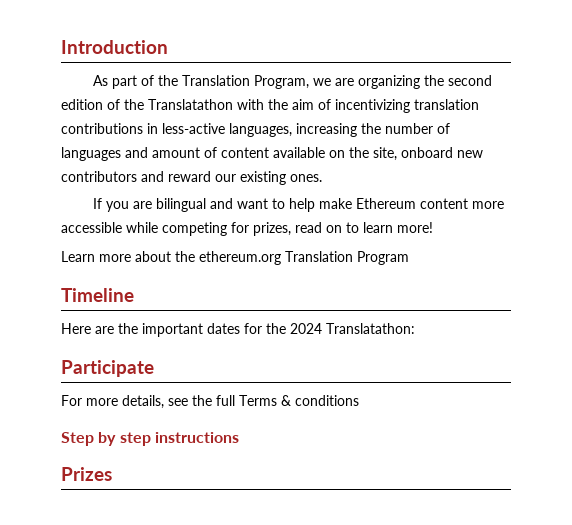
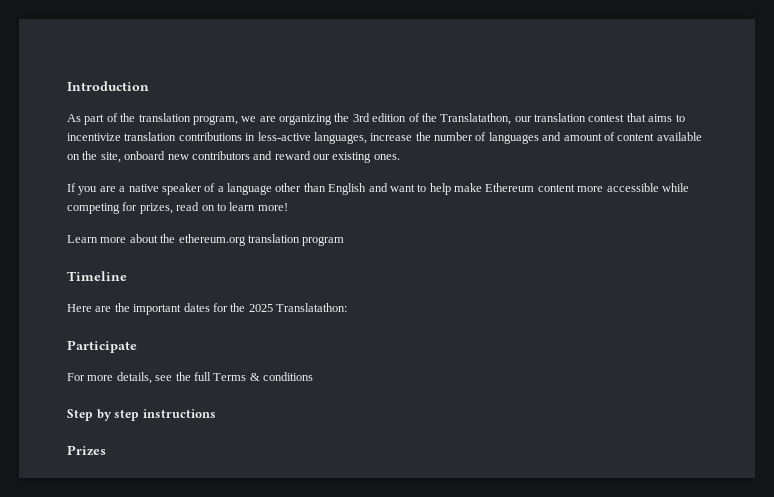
[182,75,310,89] Translation Program, -> [138,113,238,125] translation program,
[448,75,493,86] second -> [352,113,370,122] 3rd
[148,99,410,113] Translatathon with the aim of incentivizing -> [440,113,685,125] [67,133,121,141] Translatathon, our translation contest that aims to incentivize
[296,123,357,137] increasing -> [370,133,413,141] increase
[156,198,207,212] bilingual -> [119,183,367,195] a native speaker of a language other than English
[285,251,409,265] Translation Program -> [247,234,345,246] translation program
[290,323,322,334] 2024 -> [248,304,273,312] 2025

